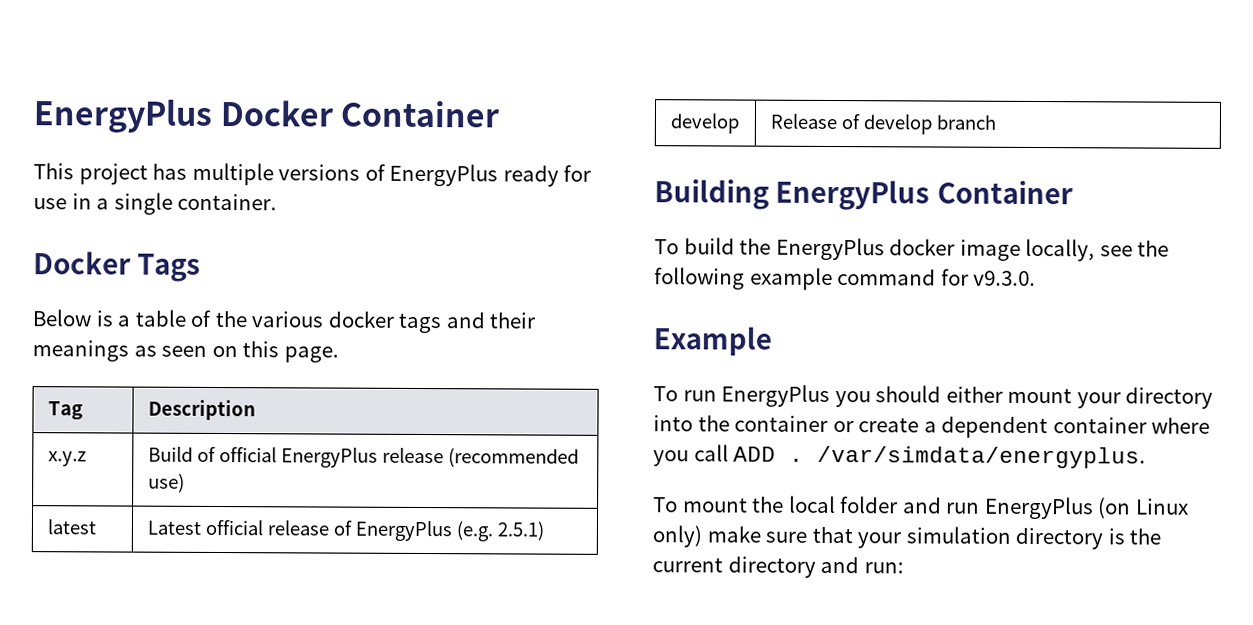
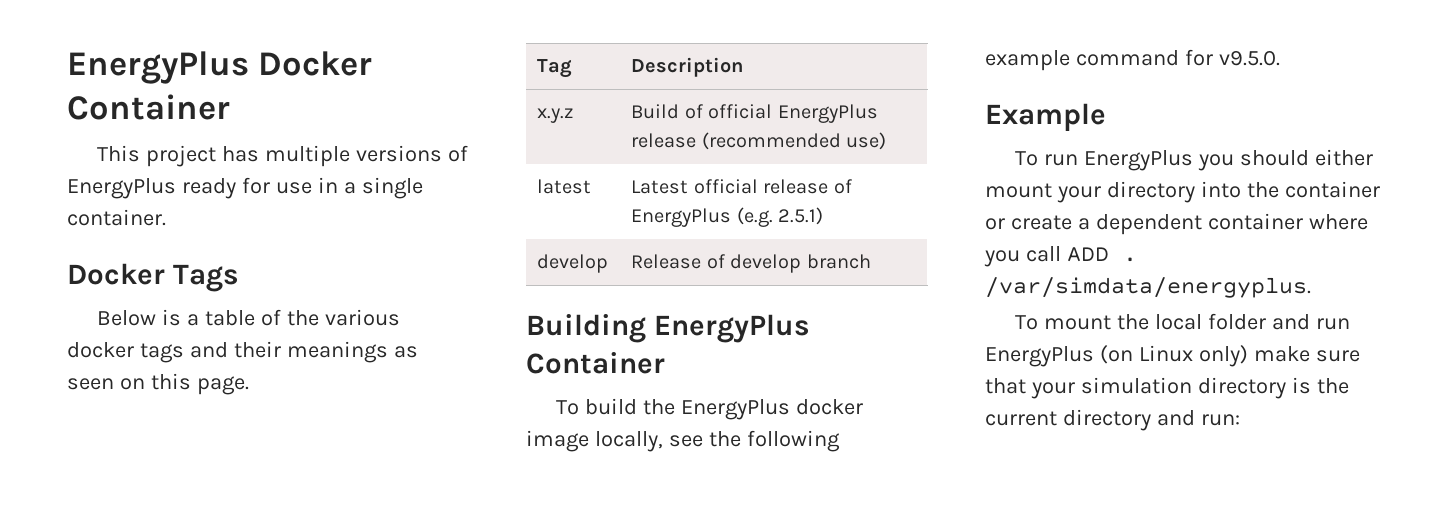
[973,270,1037,287] v9.3.0. -> [1218,50,1280,66] v9.5.0.

